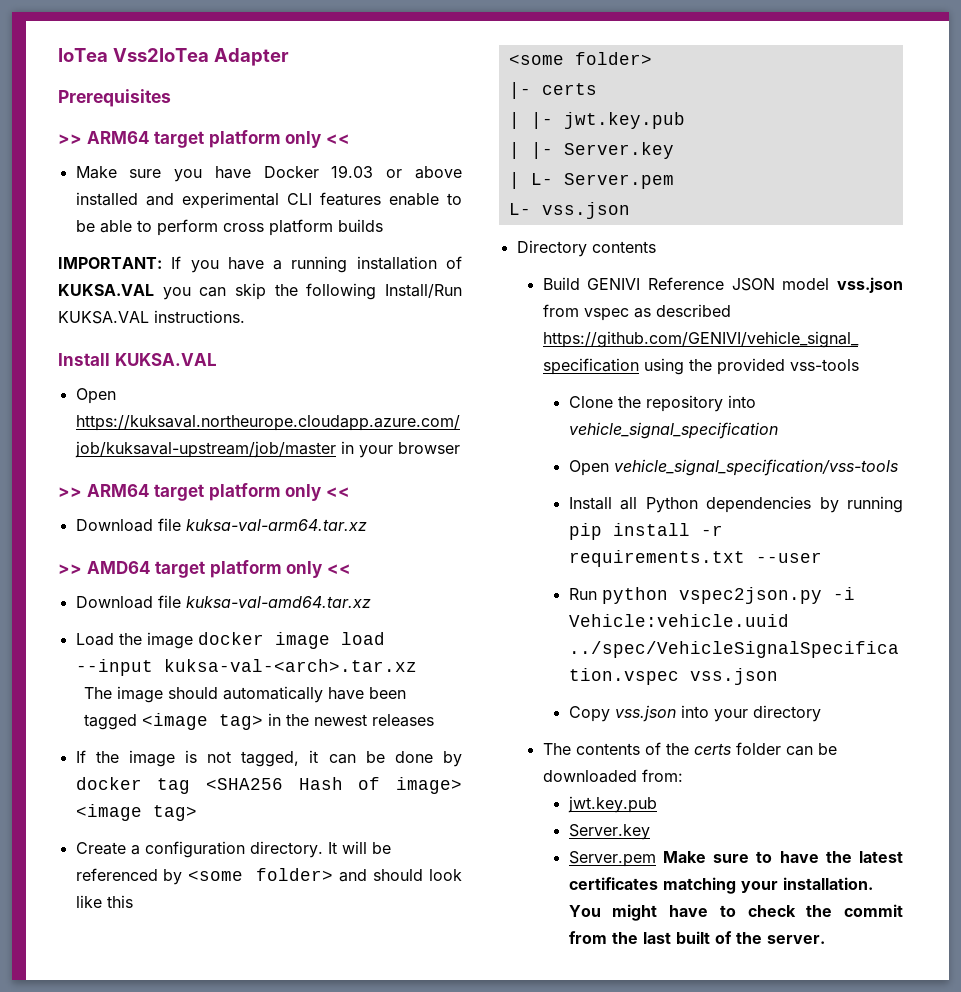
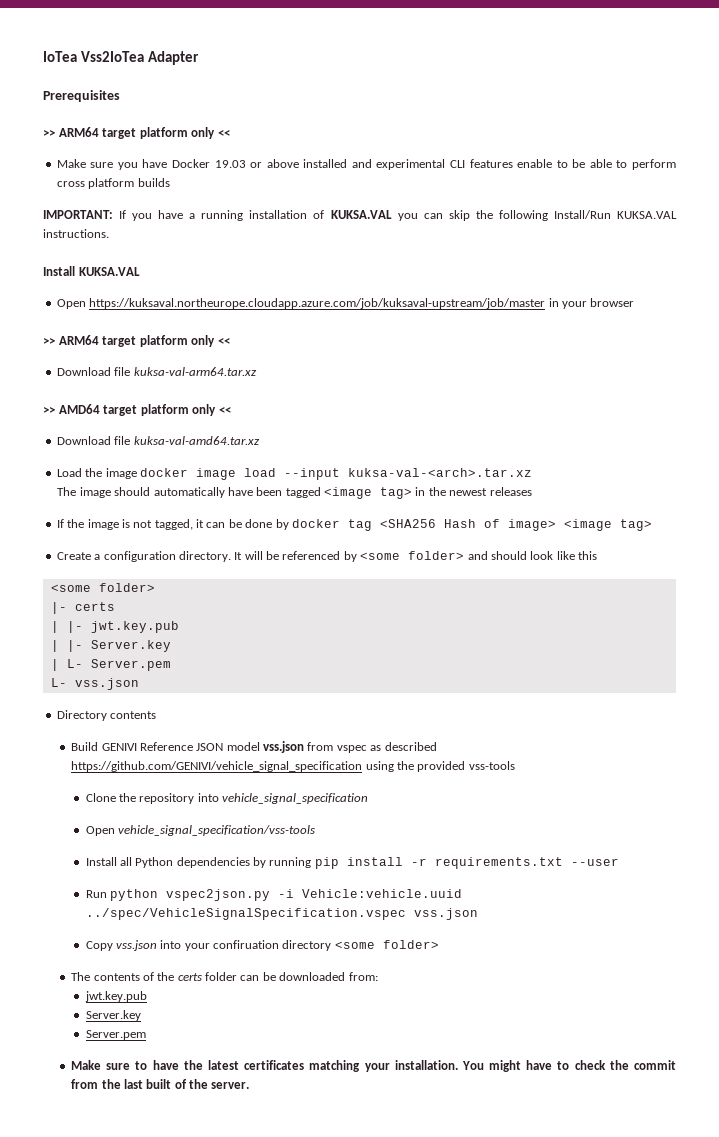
(748, 715) none -> [213,940,280,949] confiruation
(821, 713) none -> [334,940,439,949] <some folder>
(656, 859) none -> (146, 1035) //

